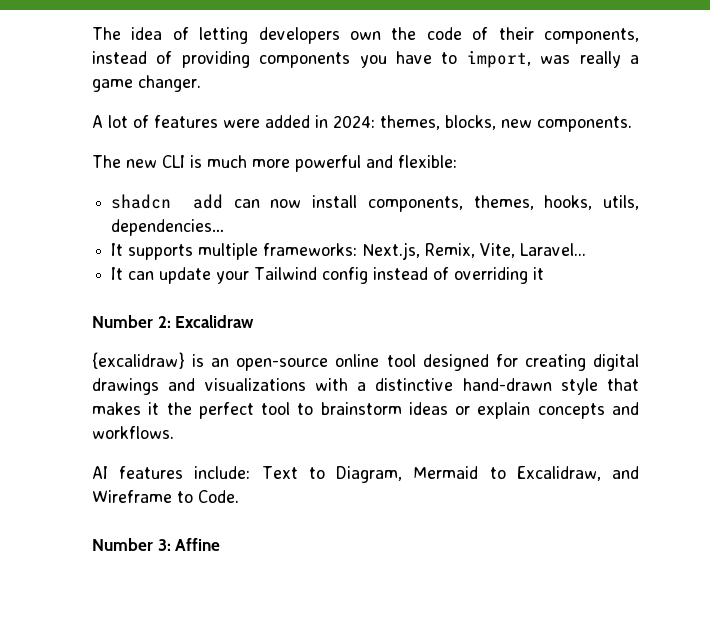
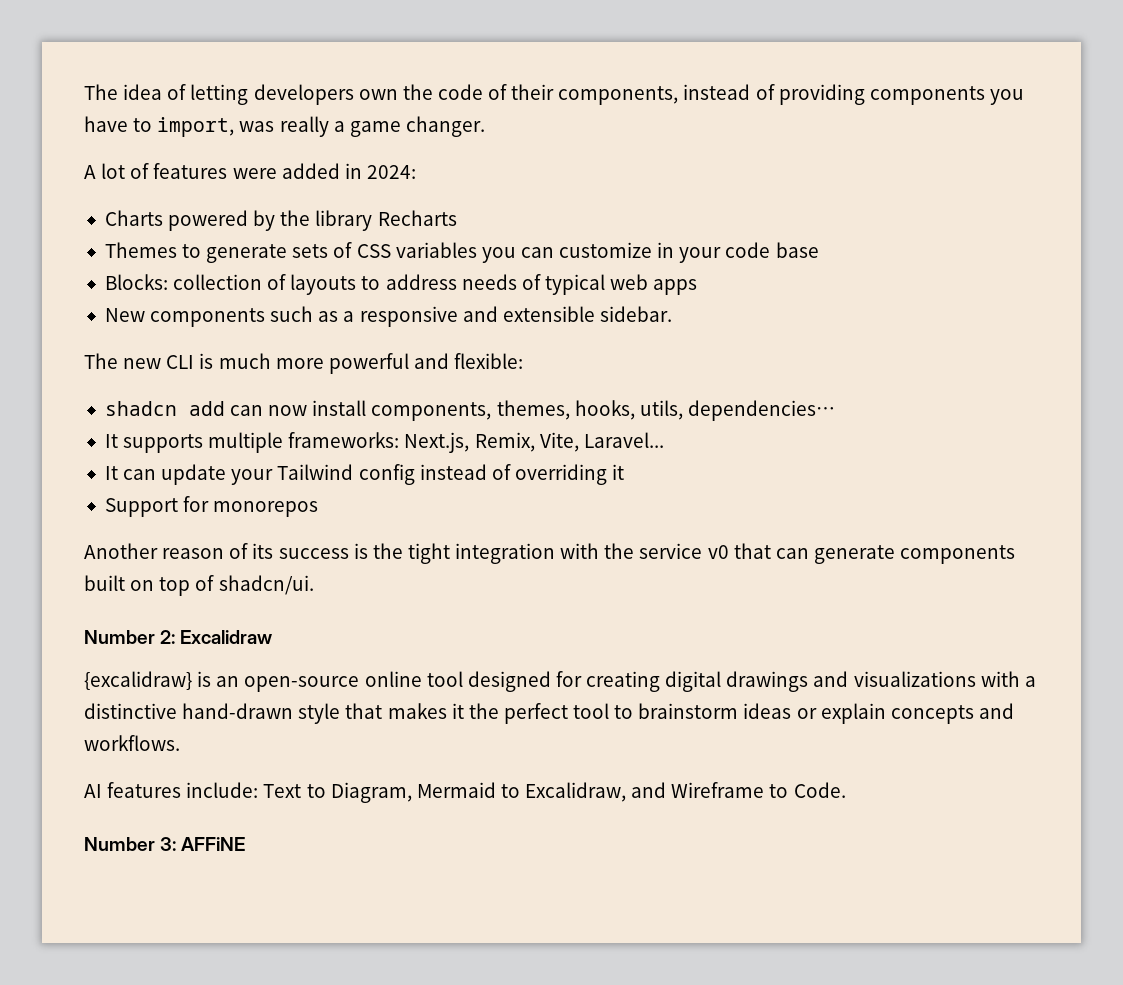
[380,115,632,132] themes, blocks, new components. -> [104,210,457,231] [104,242,819,263] [104,274,698,295] [104,306,672,327] // Charts powered by the library Recharts // Themes to generate sets of CSS variables you can customize in your code base // Blocks: collection of layouts to address needs of typical web apps // New components such as a responsive and extensible sidebar.
(545, 273) none -> [104,496,319,517] [84,543,1016,564] [84,575,314,596] // Support for monorepos // Another reason of its success is the tight integration with the service v0 that can generate components built on top of shadcn/ui.
[175,538,221,551] Affine -> [181,837,246,851] AFFiNE

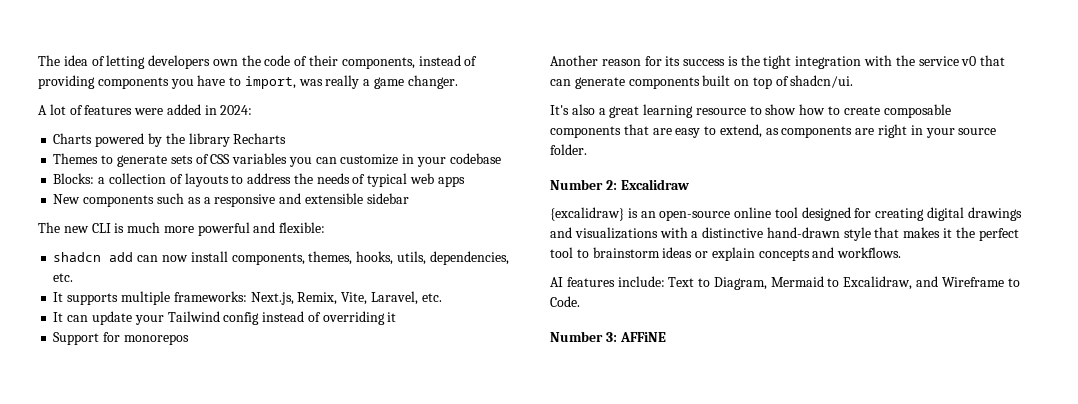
[725,242,819,258] code base -> [449,153,501,164] codebase
(168, 282) none -> [98,177,106,184] a
(457, 282) none -> [293,173,313,184] the
[599,306,672,322] sidebar. -> [366,193,409,204] sidebar
[687,400,835,421] dependencies… -> [429,251,509,265] [53,273,74,282] dependencies, etc.
[583,432,664,448] Laravel... -> [370,291,442,305] Laravel, etc.
[229,543,249,559] of -> [644,56,662,66] for
(314, 585) none -> [550,104,951,118] [550,124,997,138] [550,144,587,155] // It's also a great learning resource to show how to create composable components that are easy to extend, as components are right in your source folder.

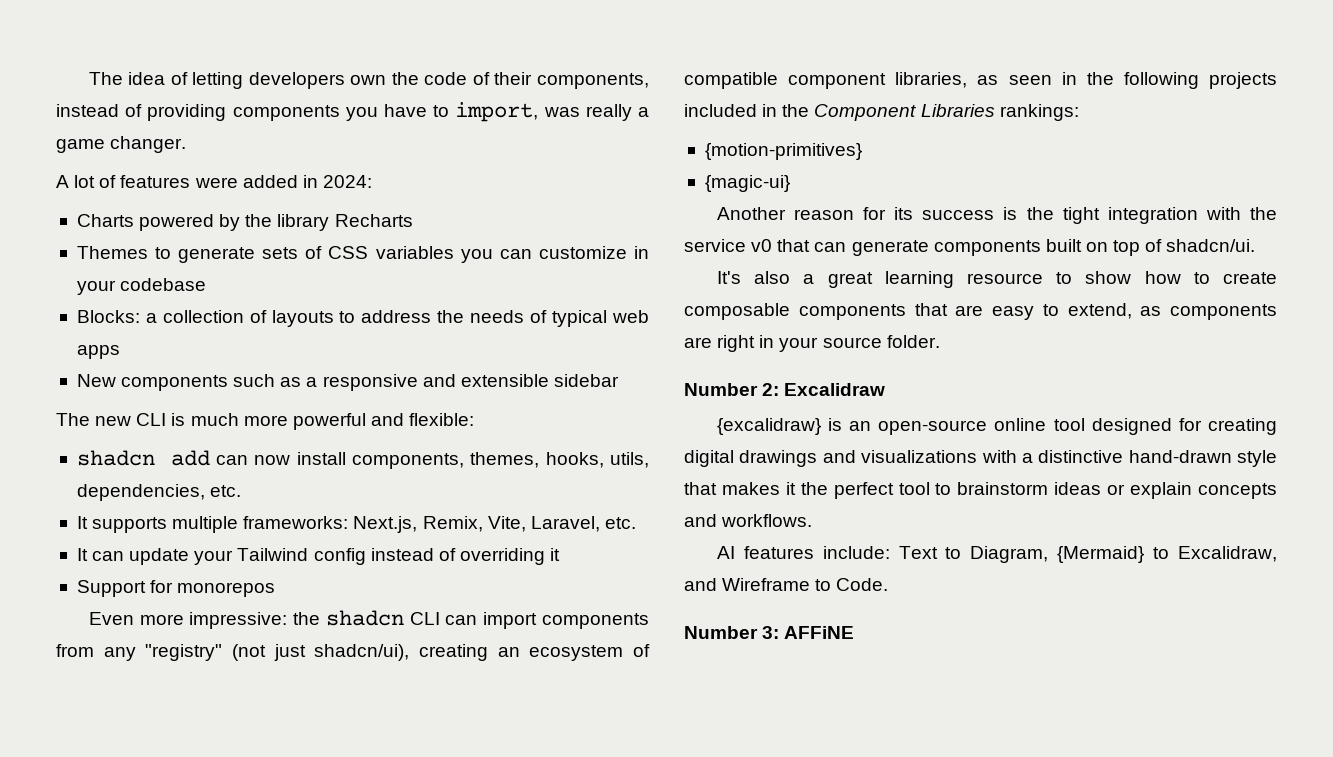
(189, 339) none -> [88,610,649,629] [56,644,651,661] [684,72,1277,89] [684,104,1079,121] [704,143,862,160] [704,175,790,192] // Even more impressive: the shadcn CLI can import components from any "registry" (not just shadcn/ui), creating an ecosystem of compatible component libraries, as seen in the following projects included in the Component Libraries rankings: // {motion-primitives} // {magic-ui}
[770,276,824,287] Mermaid -> [1057,546,1145,563] {Mermaid}

